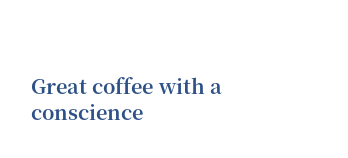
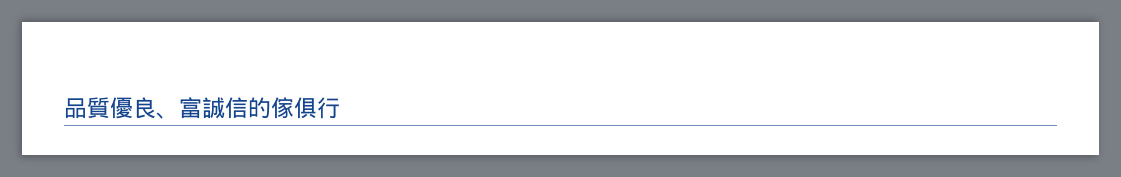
[31,77,223,94] [31,104,143,120] Great coffee with a conscience -> [64,97,340,119] 品質優良、富誠信的傢俱行

